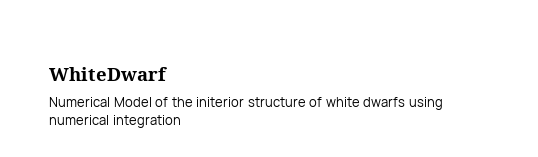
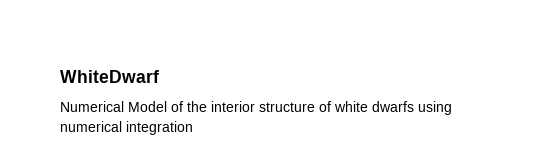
[196,97,245,107] initerior -> [211,101,255,112] interior

